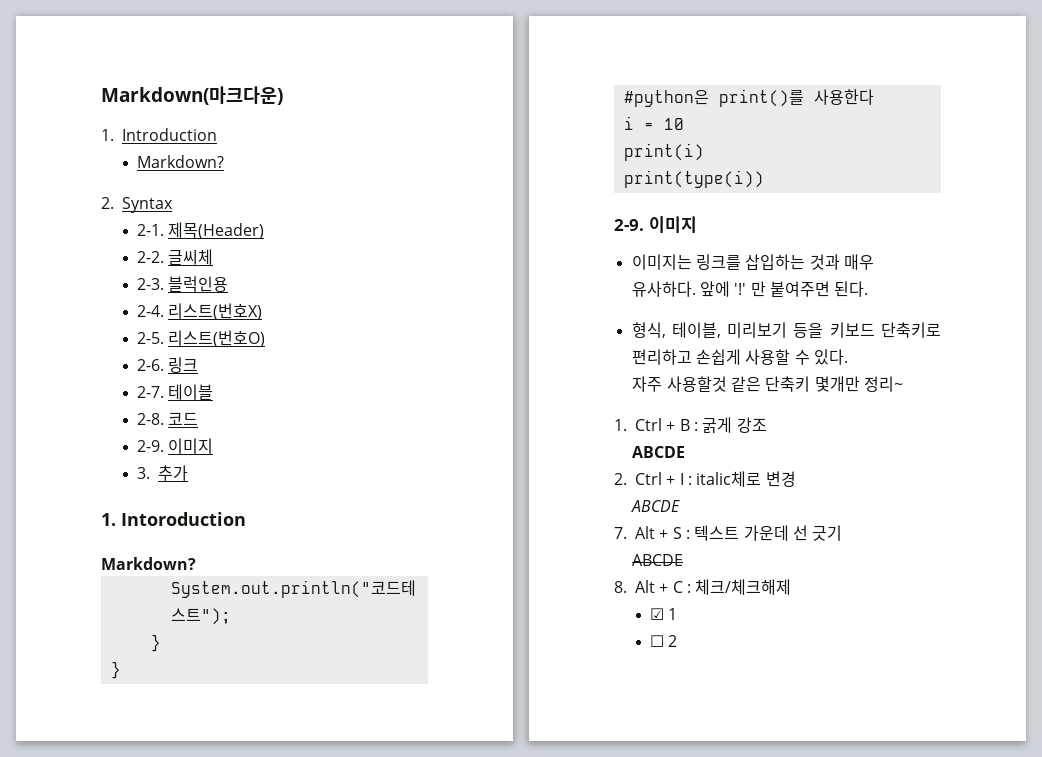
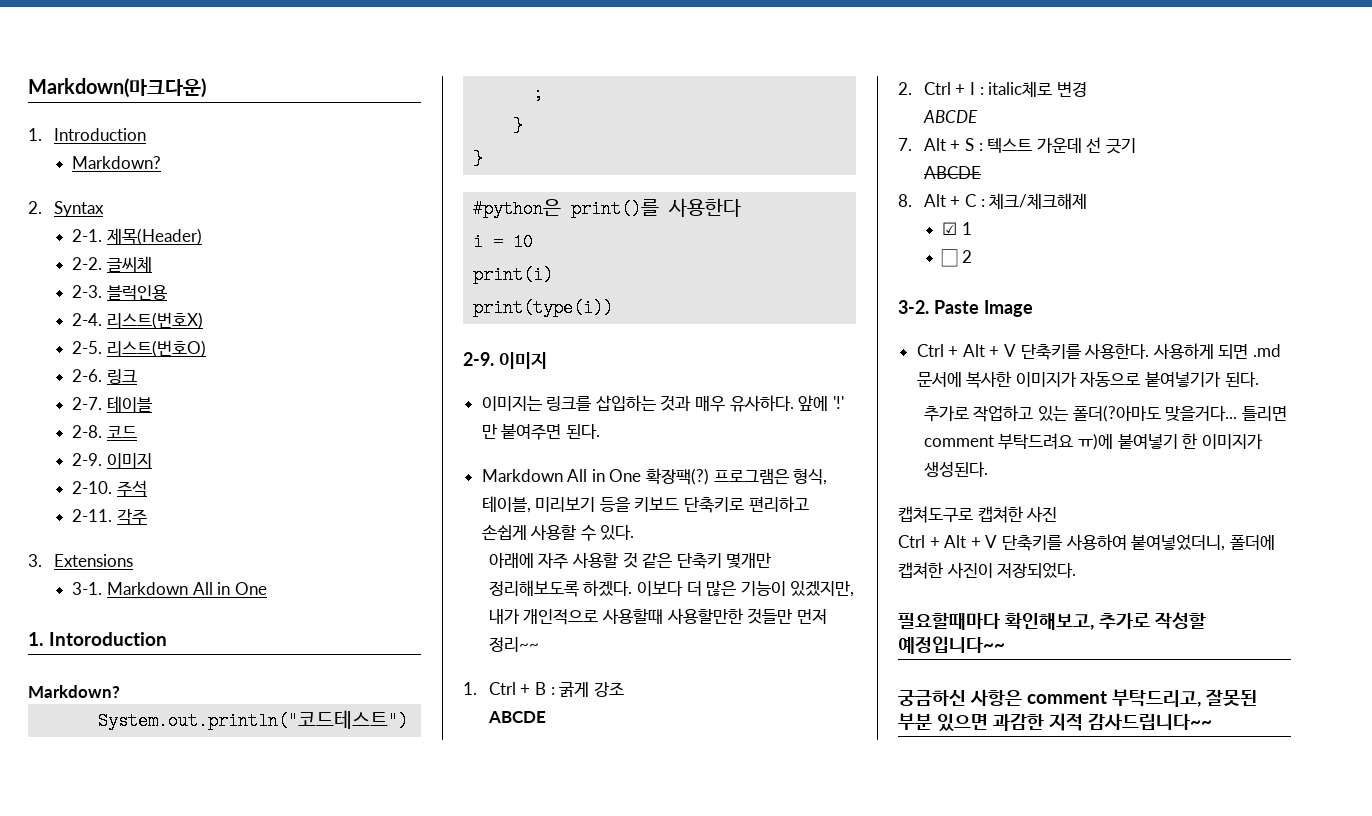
[136,465,188,481] 3. 추가 -> [72,480,148,497] [72,509,148,525] [28,554,133,567] [72,582,267,595] 2-10. 주석 // 2-11. 각주 // 3. Extensions // 3-1. Markdown All in One
(869, 289) none -> [481,468,789,485] Markdown All in One 확장팩(?) 프로그램은
[632,376,903,392] 자주 사용할것 같은 단축키 몇개만 정리~ -> [488,552,772,569] [488,580,855,597] [488,608,827,625] [488,637,539,652] 아래에 자주 사용할 것 같은 단축키 몇개만 정리해보도록 하겠다. 이보다 더 많은 기능이 있겠지만, 내가 개인적으로 사용할때 사용할만한 것들만 먼저 정리~~
(678, 641) none -> [898,300,1033,317] [916,343,1282,360] [916,371,1259,388] [923,405,1287,422] [923,433,1263,450] [923,461,988,477] [898,506,1058,523] [898,534,1275,551] [898,562,1077,579] [898,612,1206,630] [898,636,1005,654] [898,689,1257,707] [898,713,1212,731] // 3-2. Paste Image // Ctrl + Alt + V 단축키를 사용한다. 사용하게 되면 .md 문서에 복사한 이미지가 자동으로 붙여넣기가 된다. // 추가로 작업하고 있는 폴더(?아마도 맞을거다... 틀리면 comment 부탁드려요 ㅠ)에 붙여넣기 한 이미지가 생성된다. // 캡쳐도구로 캡쳐한 사진 // Ctrl + Alt + V 단축키를 사용하여 붙여넣었더니, 폴더에 캡쳐한 사진이 저장되었다. // 필요할때마다 확인해보고, 추가로 작성할 예정입니다~~ // 궁금하신 사항은 comment 부탁드리고, 잘못된 부분 있으면 과감한 지적 감사드립니다~~

